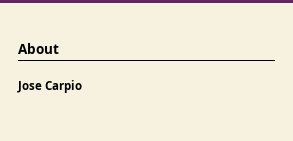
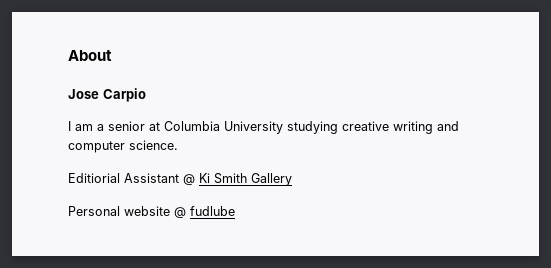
(83, 86) none -> [68,121,459,134] [68,140,178,153] [68,173,292,186] [68,206,235,218] // I am a senior at Columbia University studying creative writing and computer science. // Editiorial Assistant @ Ki Smith Gallery // Personal website @ fudlube

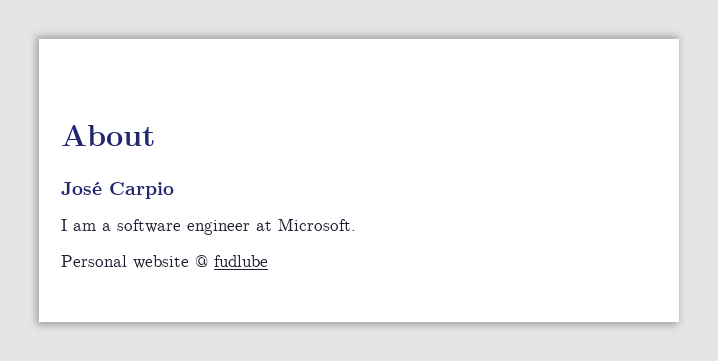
[68,89,99,99] Jose -> [61,182,102,195] José
[108,121,459,134] [68,140,178,153] [68,173,292,186] senior at Columbia University studying creative writing and computer science. // Editiorial Assistant @ Ki Smith Gallery -> [117,218,356,235] software engineer at Microsoft.

